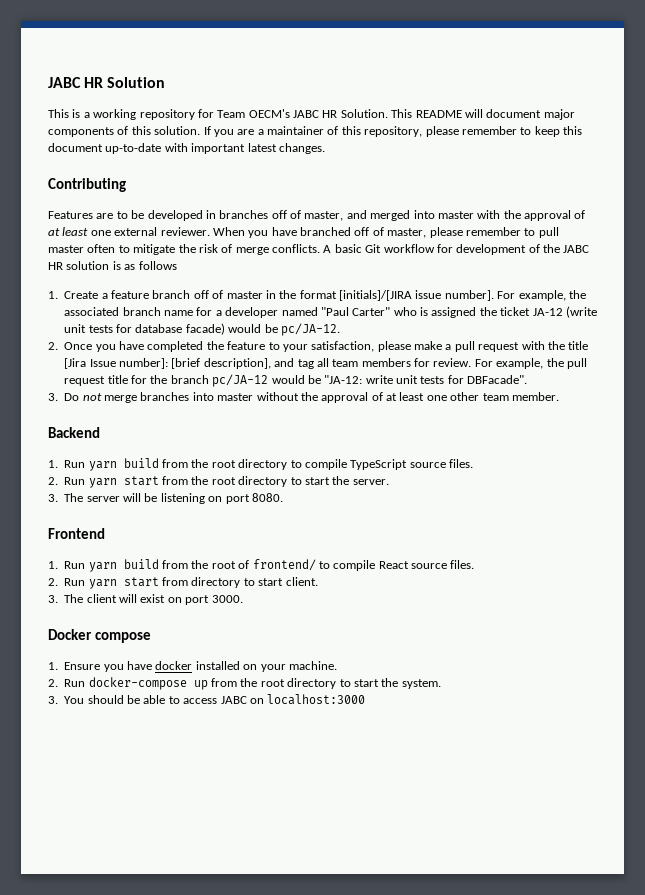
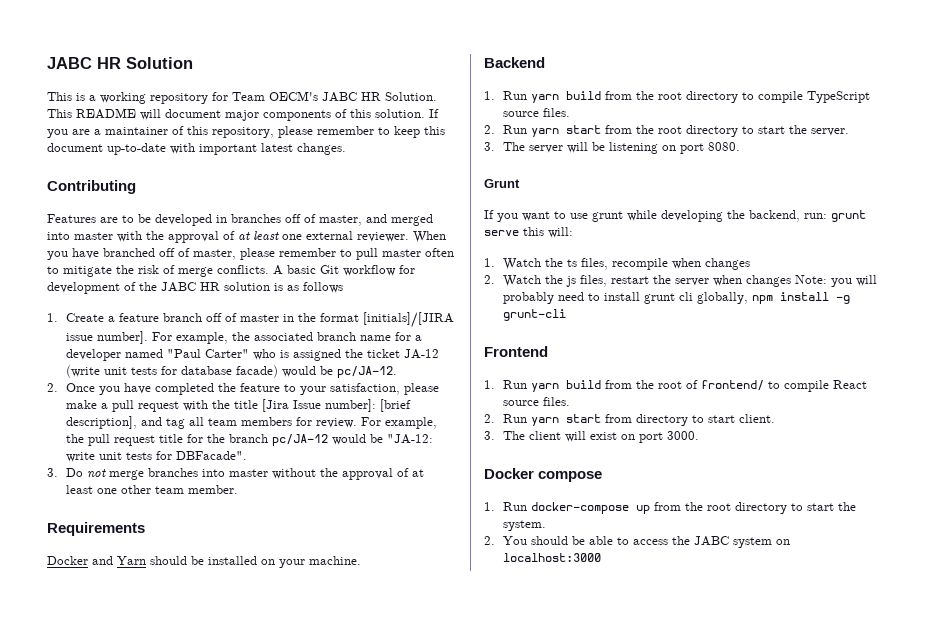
(559, 396) none -> [47,522,145,536] [47,556,361,568] // Requirements // Docker and Yarn should be installed on your machine.
(283, 497) none -> [484,179,520,188] [484,210,866,222] [484,227,573,238] [484,258,751,270] [484,275,878,287] [503,292,851,304] [503,309,567,321] // Grunt // If you want to use grunt while developing the backend, run: grunt serve this will: // 1. Watch the ts files, recompile when changes // 2. Watch the js files, restart the server when changes Note: you will probably need to install grunt cli globally, npm install -g grunt-cli
[64,661,337,672] [48,679,58,687] Ensure you have docker installed on your machine. // 2. -> (495, 506) none
[48,696,58,704] 3. -> [484,536,495,545] 2.
[220,696,247,704] JABC -> [672,536,773,548] the JABC system

